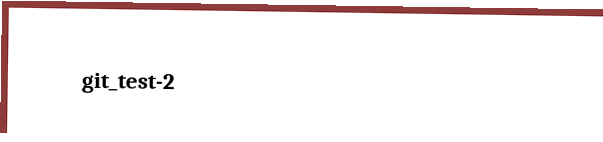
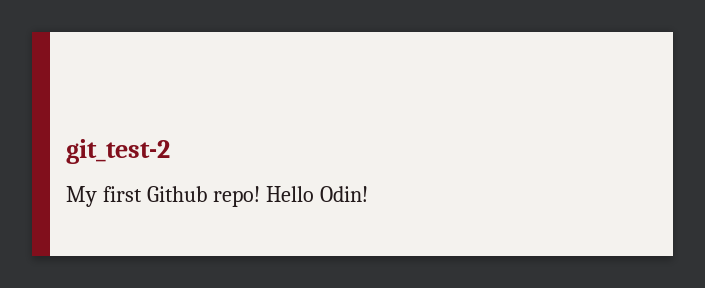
(175, 83) none -> [66,186,368,207] // My first Github repo! Hello Odin!

